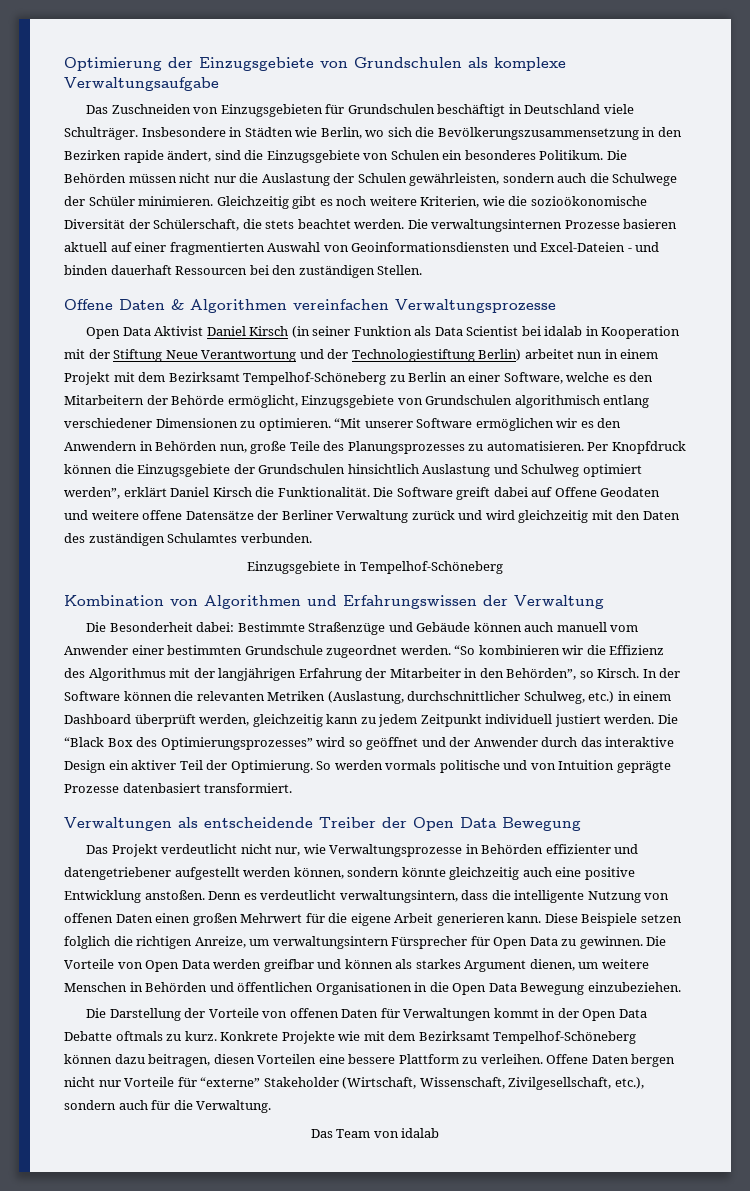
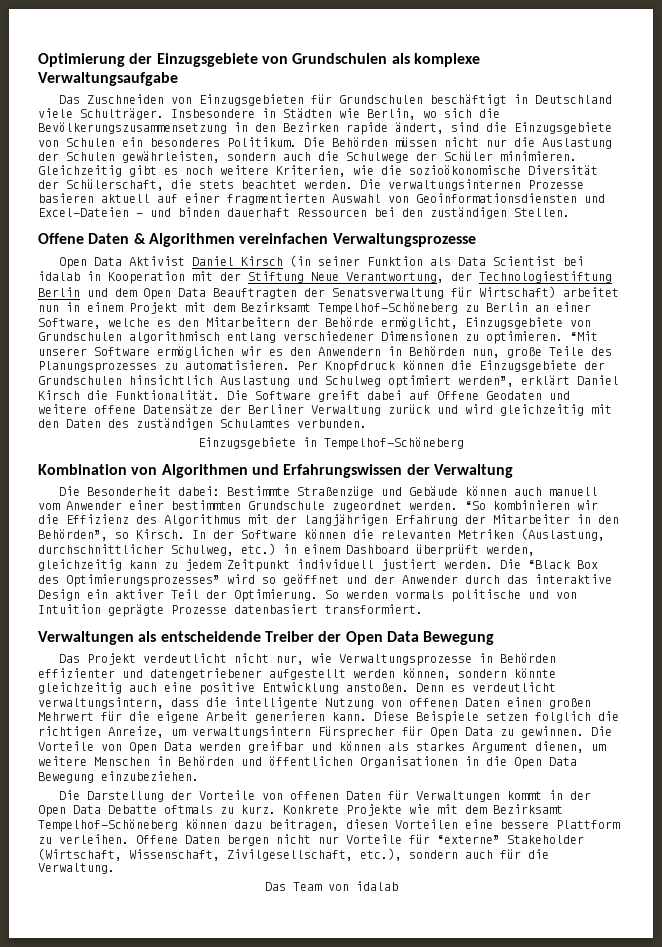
[201,349,522,362] Verantwortung und der Technologiestiftung Berlin) -> [346,271,612,283] [38,286,556,300] Verantwortung, der Technologiestiftung Berlin und dem Open Data Beauftragten der Senatsverwaltung für Wirtschaft)

